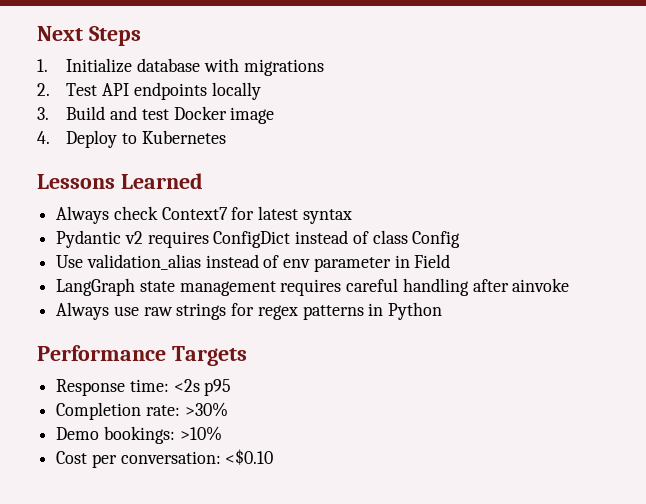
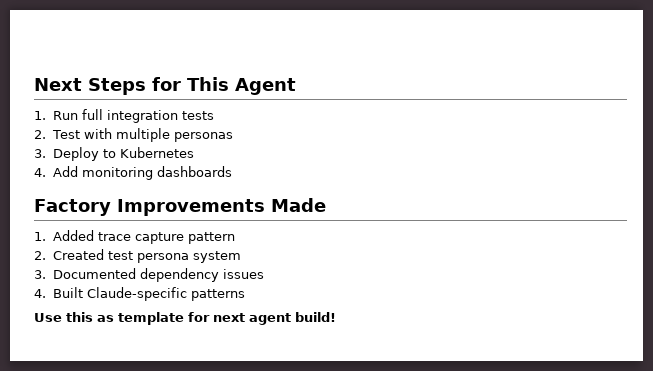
[37,58,324,76] [37,82,261,100] [37,106,275,124] [37,130,226,148] [37,173,203,189] [56,206,352,224] [56,230,461,248] [56,254,451,272] [56,278,570,296] [56,302,443,320] [37,345,247,366] [56,379,232,396] [56,402,228,420] [56,426,222,444] [56,449,274,468] // 1. Initialize database with migrations // 2. Test API endpoints locally // 3. Build and test Docker image // 4. Deploy to Kubernetes // Lessons Learned // Always check Context7 for latest syntax // Pydantic v2 requires ConfigDict instead of class Config // Use validation_alias instead of env parameter in Field // LangGraph state management requires careful handling after ainvoke // Always use raw strings for regex patterns in Python // Performance Targets // Response time: <2s p95 // Completion rate: >30% // Demo bookings: >10% // Cost per conversation: <$0.10 -> [152,77,296,95] [34,109,214,123] [34,128,234,142] [34,147,194,161] [34,166,232,180] [34,198,326,216] [34,230,235,244] [34,249,241,263] [34,268,264,282] [34,287,245,301] [34,312,336,325] for This Agent // 1. Run full integration tests // 2. Test with multiple personas // 3. Deploy to Kubernetes // 4. Add monitoring dashboards // Factory Improvements Made // 1. Added trace capture pattern // 2. Created test persona system // 3. Documented dependency issues // 4. Built Claude-specific patterns // Use this as template for next agent build!

